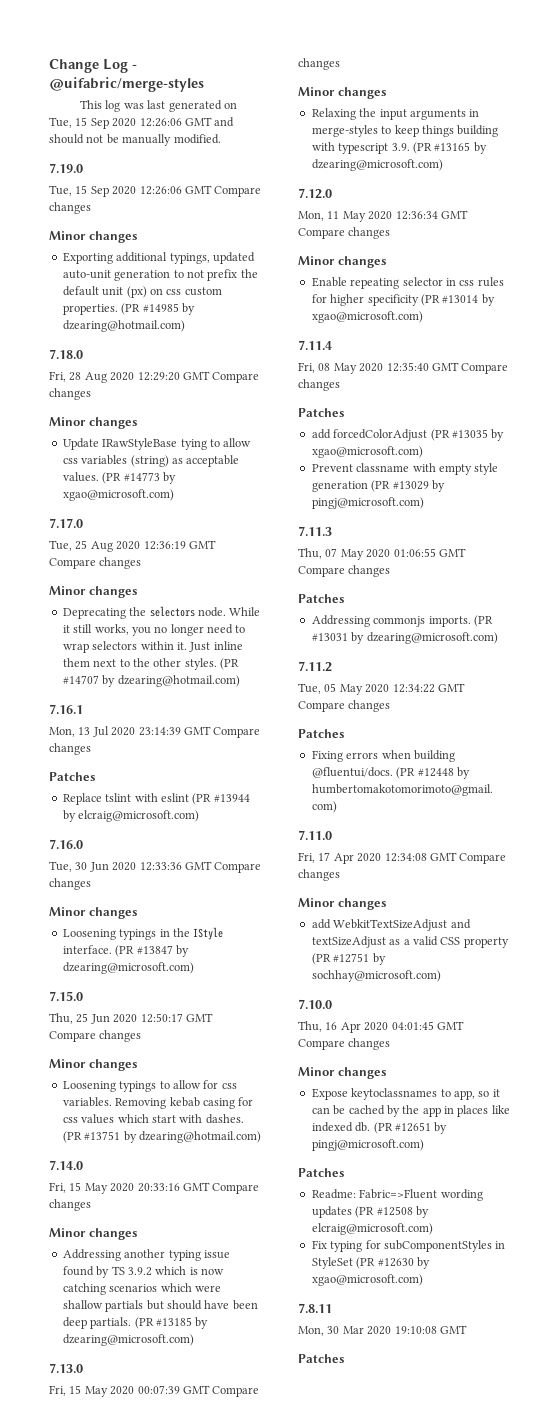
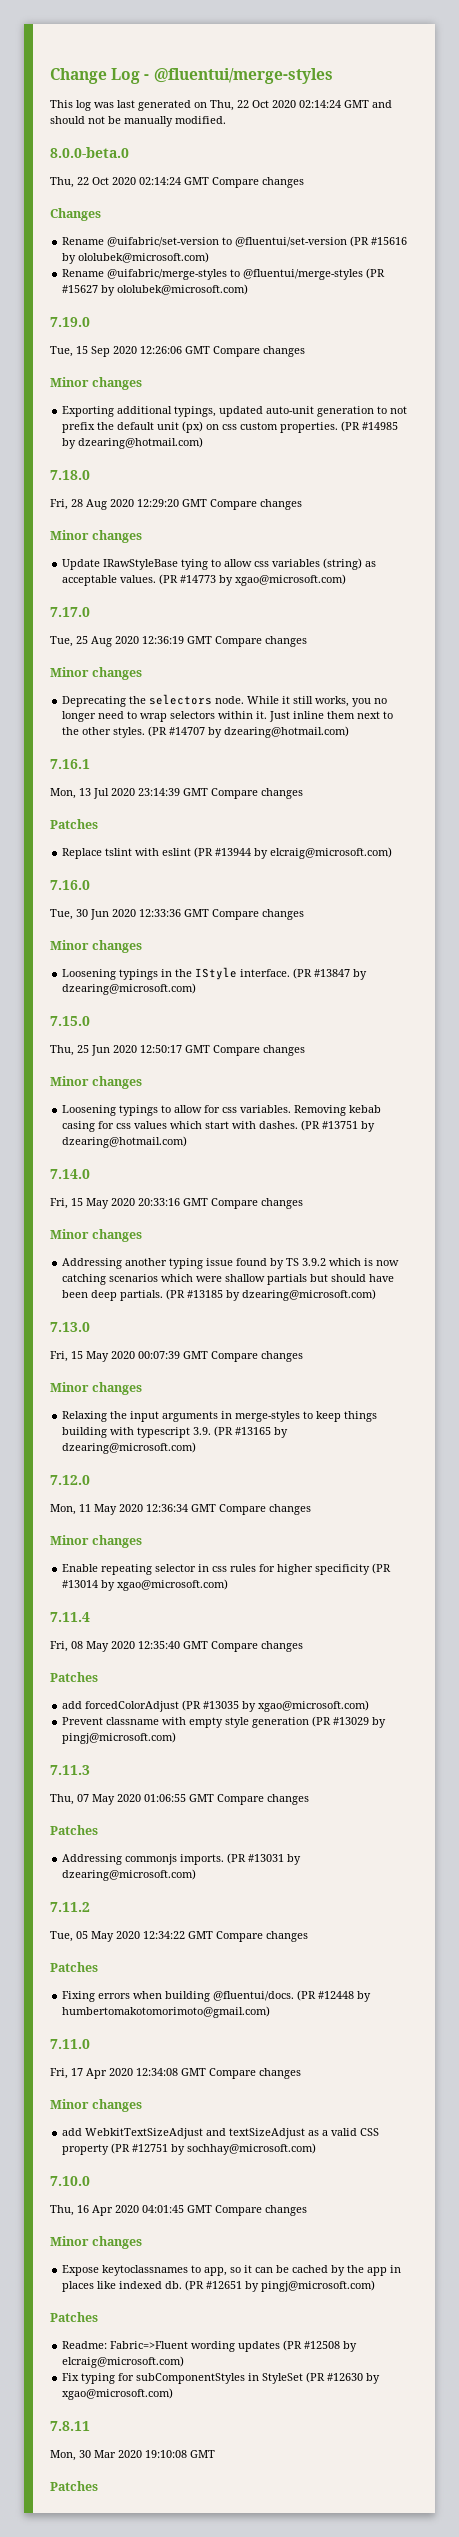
[49,77,204,92] @uifabric/merge-styles -> [153,68,333,84] @fluentui/merge-styles
[49,117,182,129] Tue, 15 Sep 2020 12:26:06 -> [210,100,341,111] Thu, 22 Oct 2020 02:14:24
(221, 139) none -> [50,147,129,158] [50,177,304,188] [50,208,101,221] [62,236,408,247] [62,252,210,264] [62,268,386,280] [62,284,249,296] // 8.0.0-beta.0 // Thu, 22 Oct 2020 02:14:24 GMT Compare changes // Changes // Rename @uifabric/set-version to @fluentui/set-version (PR #15616 by ololubek@microsoft.com) // Rename @uifabric/merge-styles to @fluentui/merge-styles (PR #15627 by ololubek@microsoft.com)

